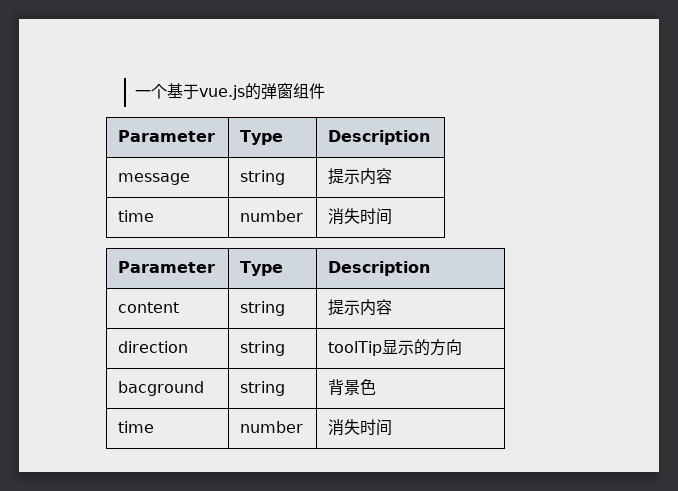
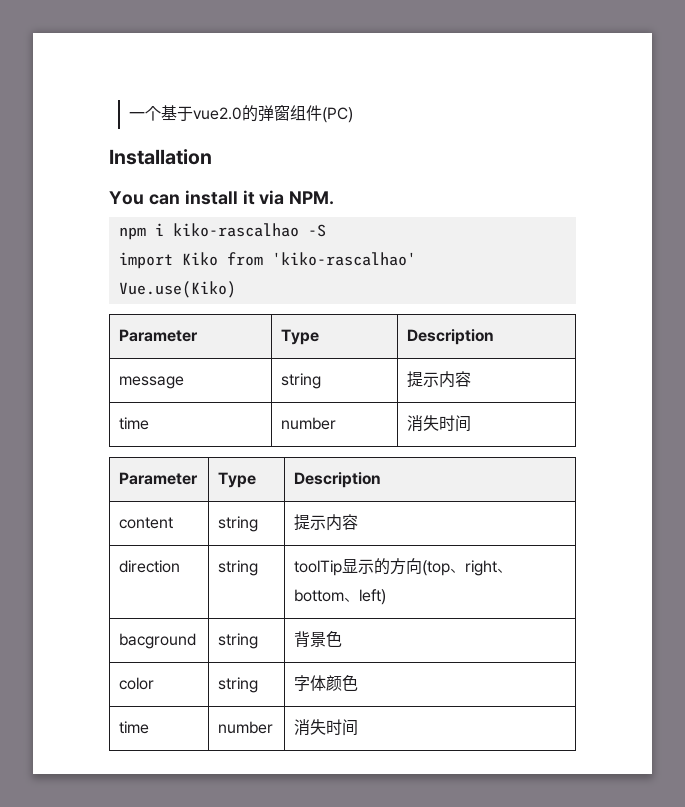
[198,85,245,100] vue.js -> [192,107,242,120] vue2.0
(325, 91) none -> [321,107,353,123] [109,149,212,165] [109,190,335,205] [118,223,326,240] [118,252,416,269] [118,281,236,298] (PC) // Installation // You can install it via NPM. // npm i kiko-rascalhao -S // import Kiko from 'kiko-rascalhao' // Vue.use(Kiko)
(463, 347) none -> [422,560,513,576] [294,589,387,605] (top、right、bottom、left)
(377, 387) none -> [119,677,155,690] [218,677,259,693] [294,675,359,691] // color | string | 字体颜色

